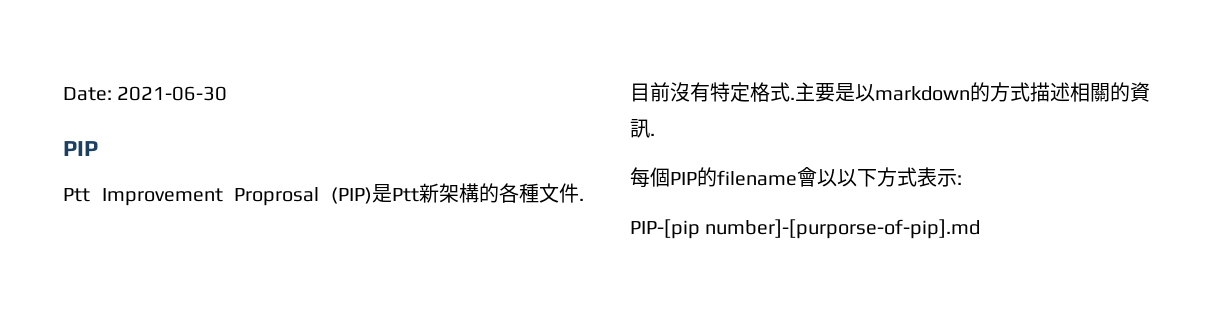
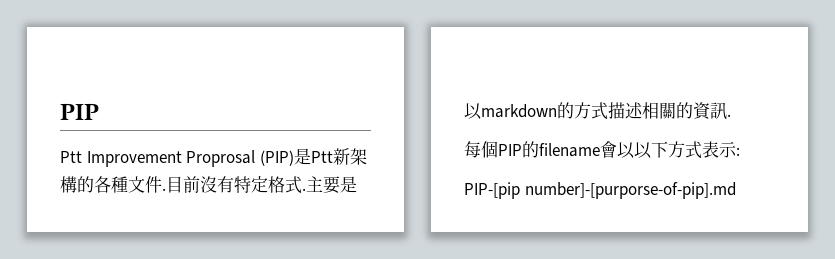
[63,86,228,101] Date: 2021-06-30 // -> (60, 111) none

